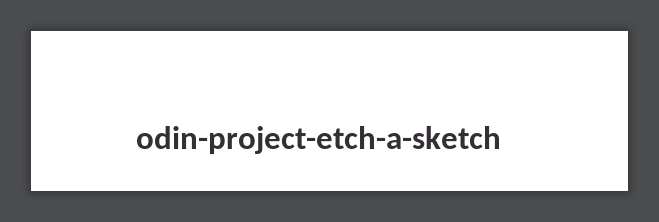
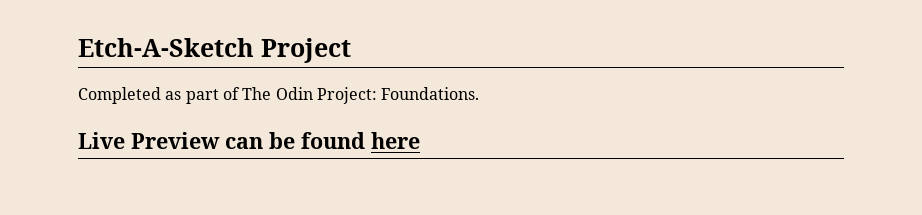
[136,126,501,154] odin-project-etch-a-sketch -> [78,38,351,63] [78,87,480,104] [78,132,420,149] Etch-A-Sketch Project // Completed as part of The Odin Project: Foundations. // Live Preview can be found here

